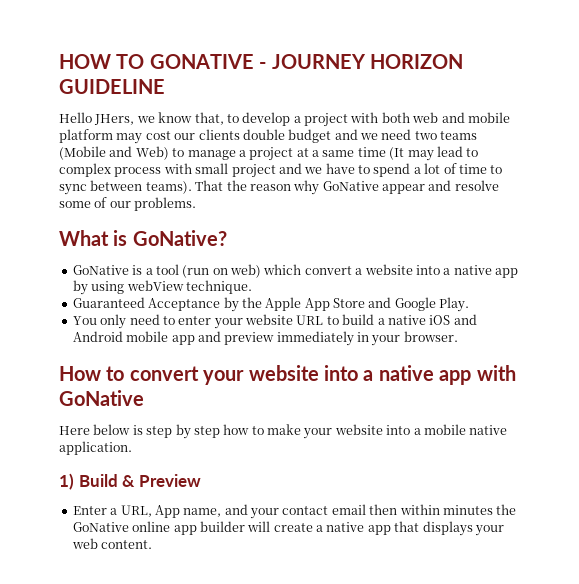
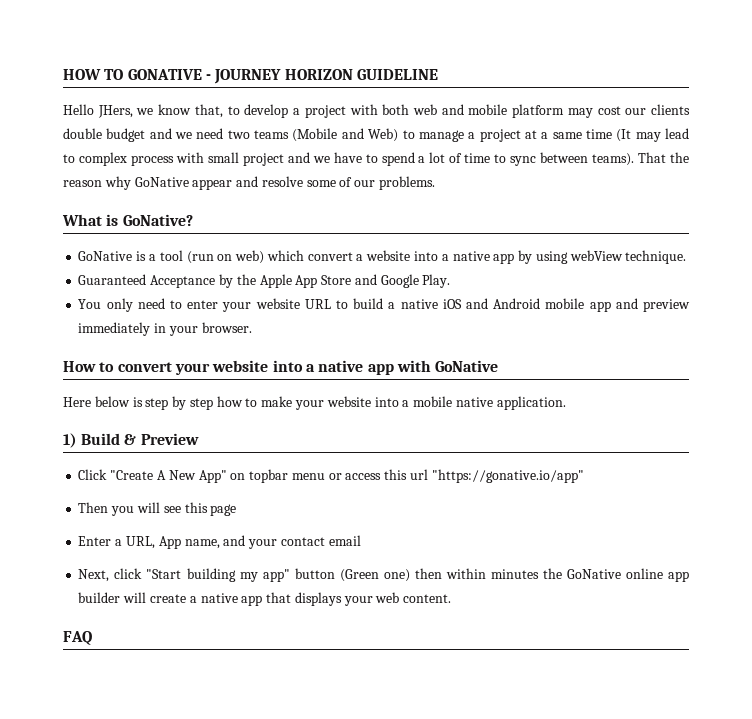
(201, 480) none -> [78,469,584,483] [78,502,237,516] // Click "Create A New App" on topbar menu or access this url "https://gonative.io/app" // Then you will see this page
(366, 509) none -> [78,568,410,582] // Next, click "Start building my app" button (Green one)
(153, 544) none -> [63,631,92,645] // FAQ

